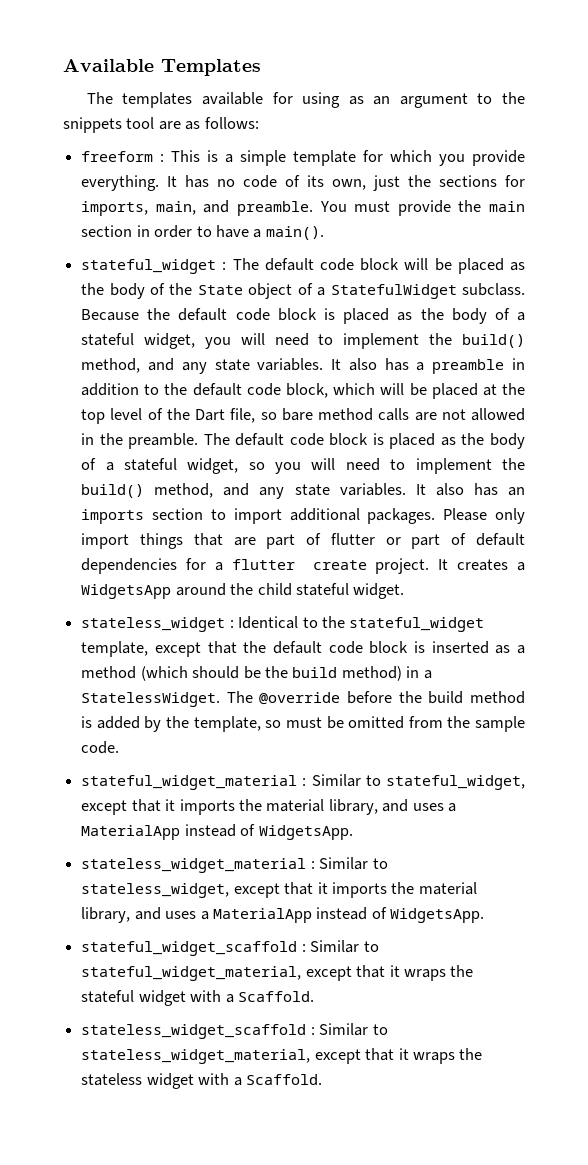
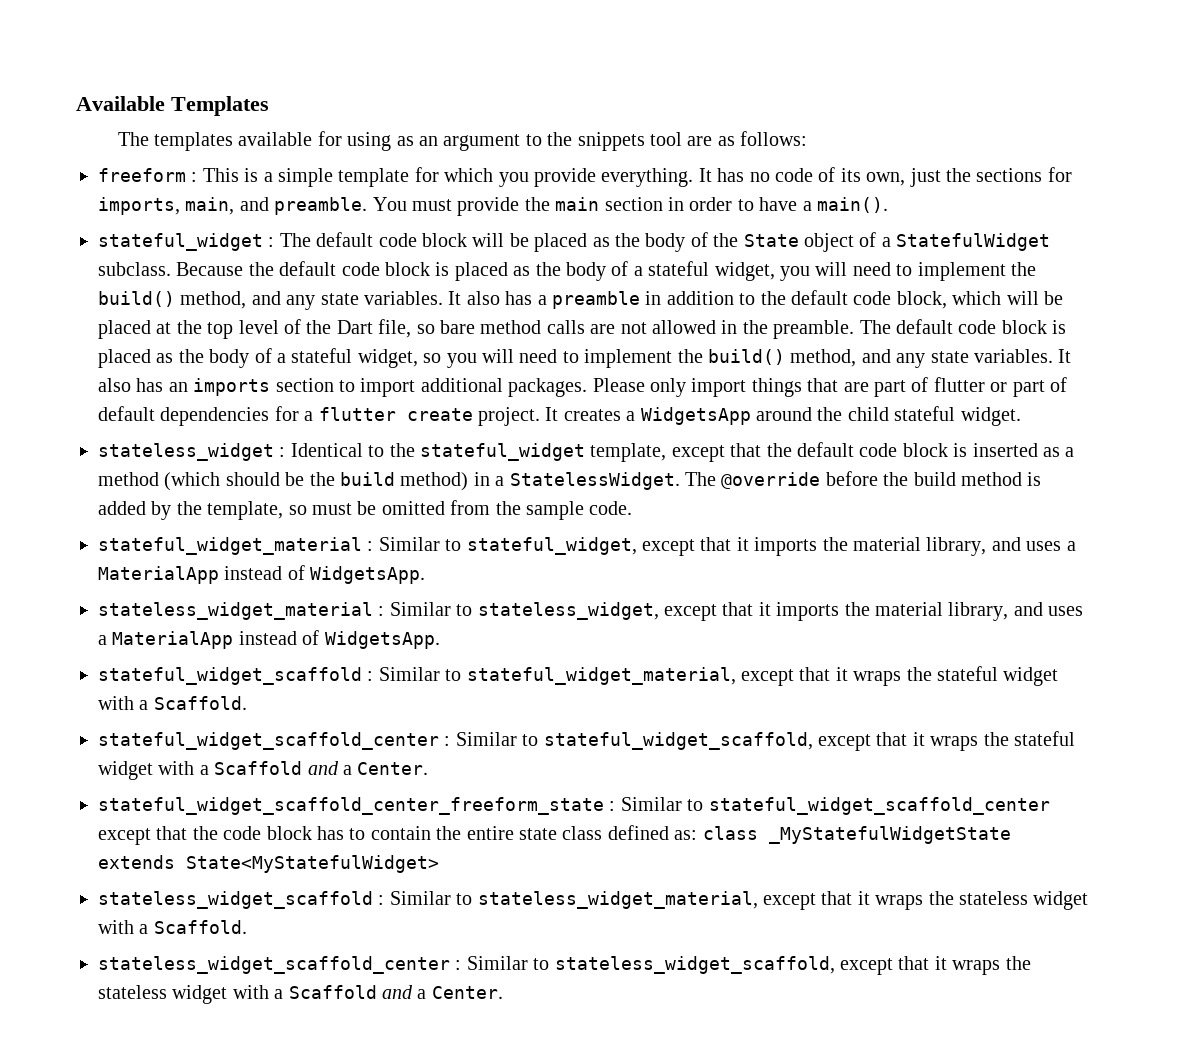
(314, 996) none -> [98,731,1075,751] [98,761,429,780] [98,797,1050,815] [98,825,1011,845] [98,855,439,873] // stateful_widget_scaffold_center : Similar to stateful_widget_scaffold, except that it wraps the stateful widget with a Scaffold and a Center. // stateful_widget_scaffold_center_freeform_state : Similar to stateful_widget_scaffold_center except that the code block has to contain the entire state class defined as: class _MyStatefulWidgetState extends State<MyStatefulWidget>
(322, 1079) none -> [98,956,1031,975] [98,985,503,1004] // stateless_widget_scaffold_center : Similar to stateless_widget_scaffold, except that it wraps the stateless widget with a Scaffold and a Center.

